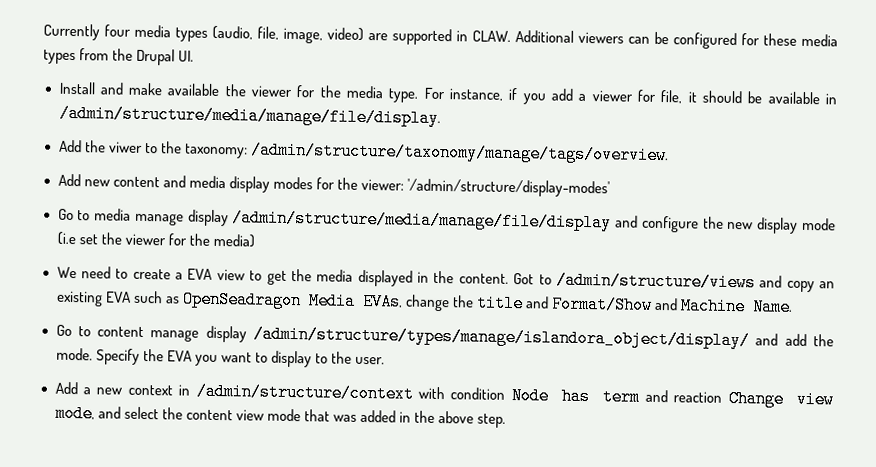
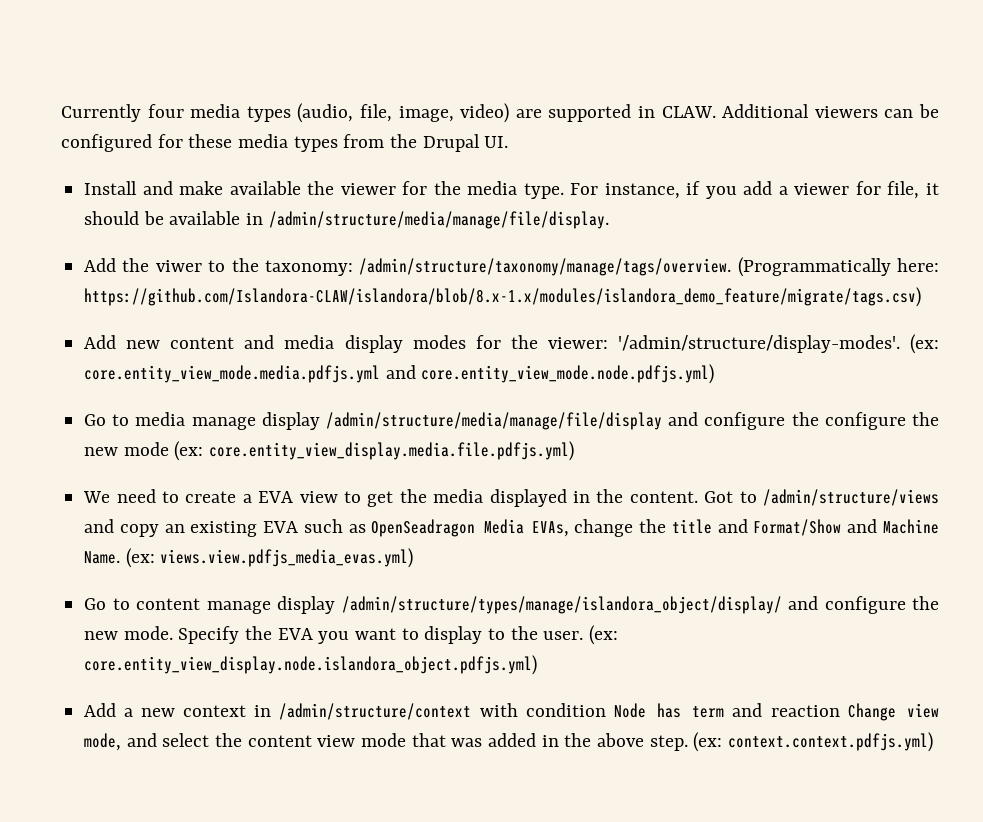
(669, 153) none -> [737,257,939,277] [84,287,922,307] (Programmatically here: https://github.com/Islandora-CLAW/islandora/blob/8.x-1.x/modules/islandora_demo_feature/migrate/tags.csv)
[407,178,610,198] '/admin/structure/display-modes' -> [617,334,939,354] [84,364,715,384] '/admin/structure/display-modes'. (ex: core.entity_view_mode.media.pdfjs.yml and core.entity_view_mode.node.pdfjs.yml)
[727,217,836,234] [56,231,255,248] new display mode (i.e set the viewer for the media) -> [824,412,939,430] [84,441,575,461] configure the new mode (ex: core.entity_view_display.media.file.pdfjs.yml)
(794, 307) none -> [125,548,414,568] (ex: views.view.pdfjs_media_evas.yml)
[784,333,834,347] add the -> [824,596,939,614] [84,631,119,640] configure the new
(386, 360) none -> [589,625,619,645] [84,655,538,675] (ex: core.entity_view_display.node.islandora_object.pdfjs.yml)
(507, 420) none -> [693,732,934,752] (ex: context.context.pdfjs.yml)

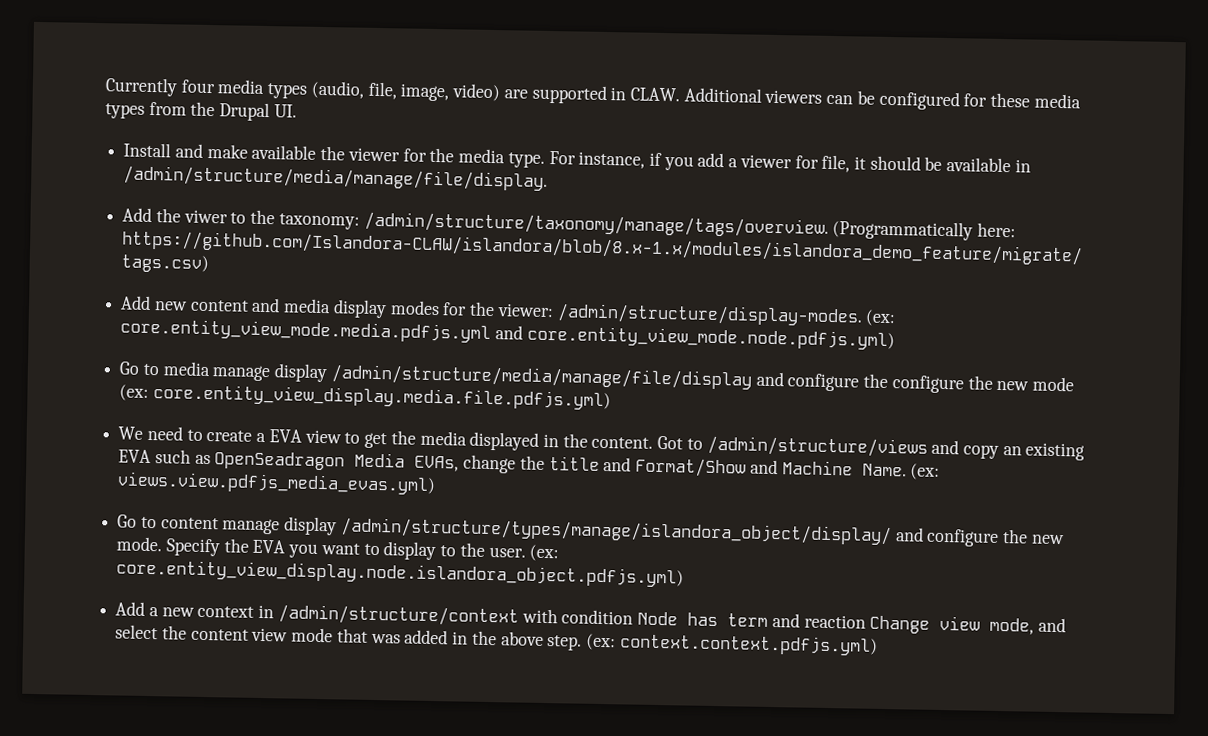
[617,335,900,353] '/admin/structure/display-modes'. -> [556,303,863,327] /admin/structure/display-modes.

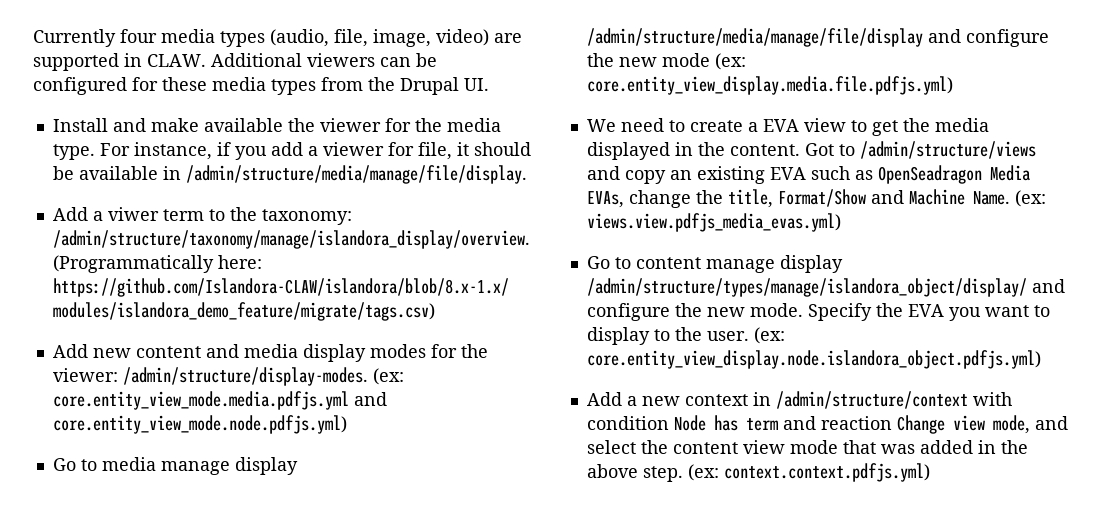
[155,208,228,224] the viwer -> [92,207,204,221] a viwer term
[363,211,829,238] /admin/structure/taxonomy/manage/tags/overview. -> [52,230,530,249] /admin/structure/taxonomy/manage/islandora_display/overview.
[891,375,993,394] configure the -> (614, 60) none
[548,456,632,472] title and -> [727,189,773,208] title,

